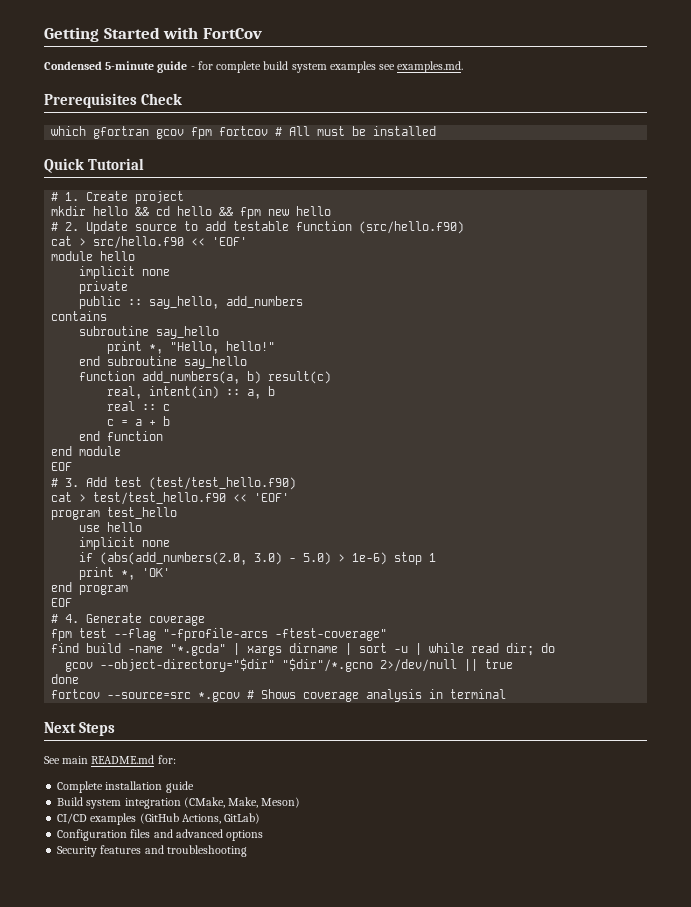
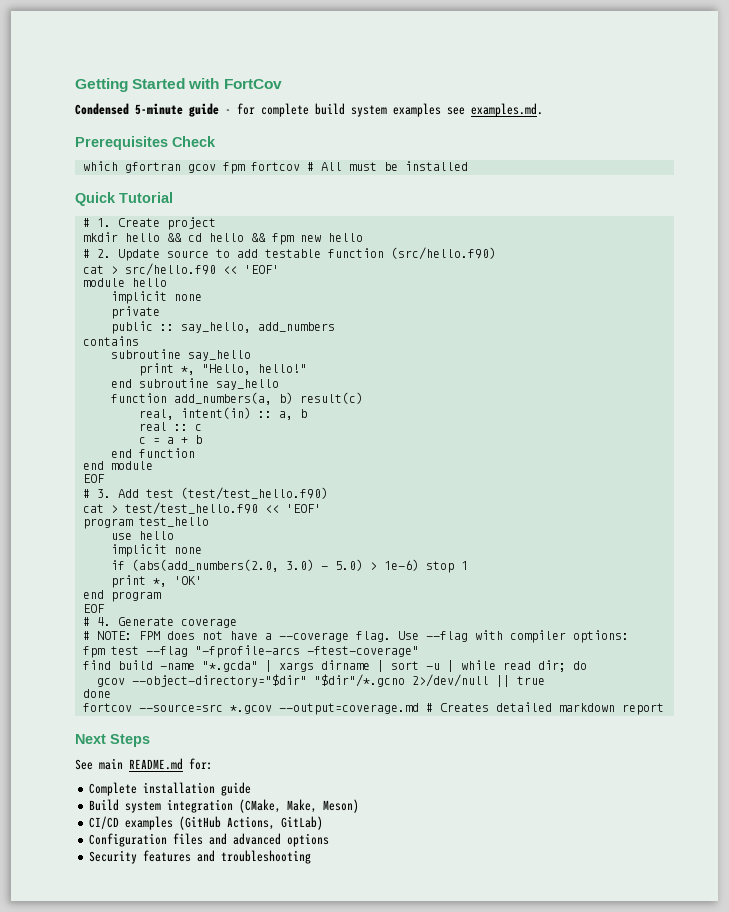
(206, 621) none -> [82,630,629,643] // # NOTE: FPM does not have a --coverage flag. Use --flag with compiler options:
[247,689,507,702] # Shows coverage analysis in terminal -> [278,702,664,715] --output=coverage.md # Creates detailed markdown report

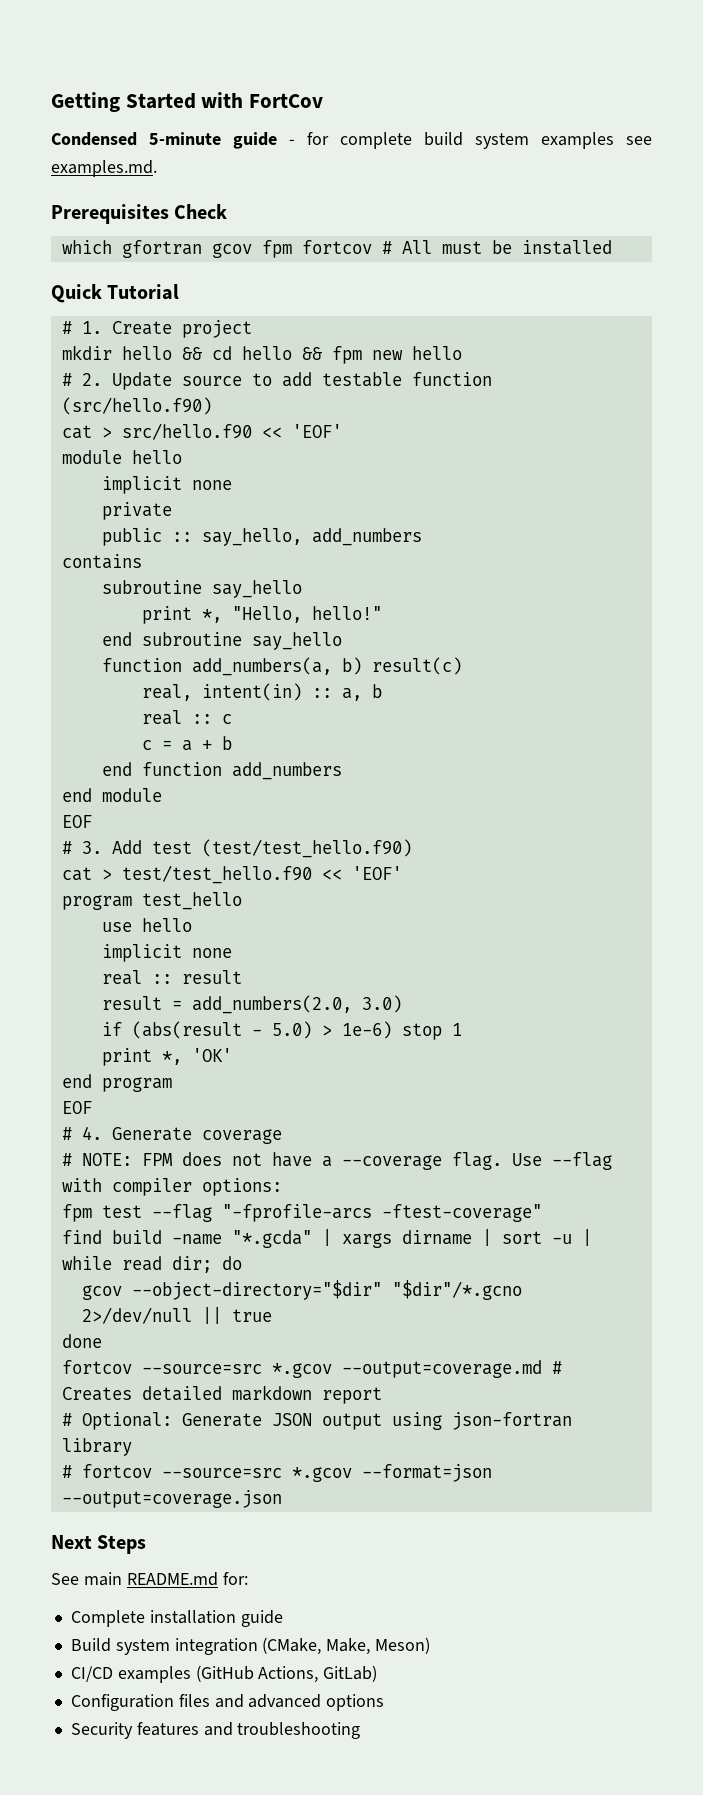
(195, 453) none -> [231,762,342,780] add_numbers
(202, 550) none -> [101,970,242,985] [101,995,402,1014] // real :: result // result = add_numbers(2.0, 3.0)
[131,559,314,572] (abs(add_numbers(2.0, 3.0) -> [131,1021,242,1039] (abs(result
(664, 709) none -> [61,1412,572,1430] [61,1438,132,1456] [61,1464,492,1482] [61,1490,282,1508] // # Optional: Generate JSON output using json-fortran library // # fortcov --source=src *.gcov --format=json --output=coverage.json

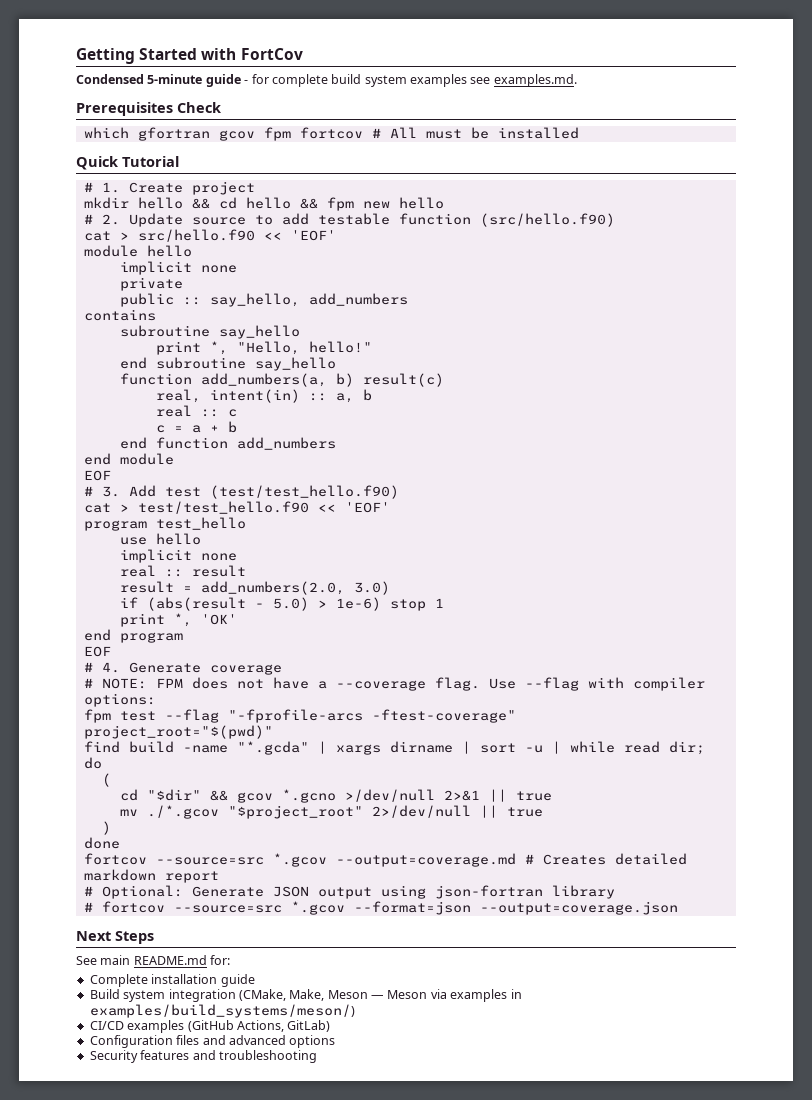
(542, 1213) none -> [83,725,273,739] // project_root="$(pwd)"
[81,1280,522,1300] gcov --object-directory="$dir" "$dir"/*.gcno -> [101,773,111,787] [119,789,552,803] [119,805,363,819] ( // cd "$dir" && gcov *.gcno >/dev/null 2>&1 || true // mv ./*.gcov "$project_root"
(272, 1315) none -> [101,821,111,835] // )
[375,1637,431,1654] Meson) -> [327,989,522,1002] [89,1004,355,1018] Meson — Meson via examples in examples/build_systems/meson/)

